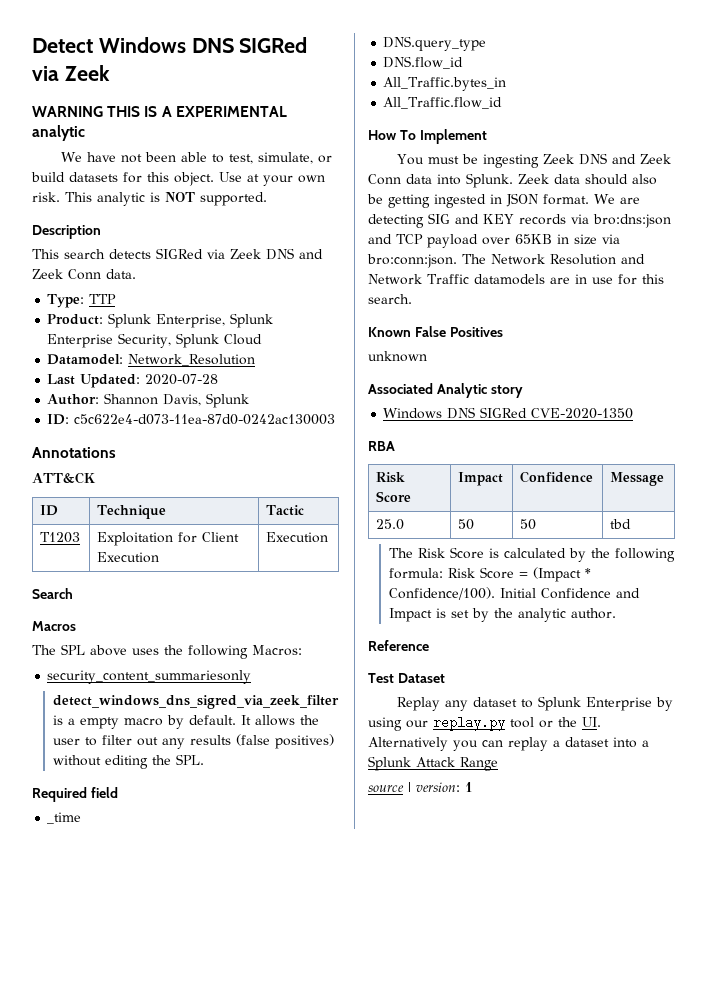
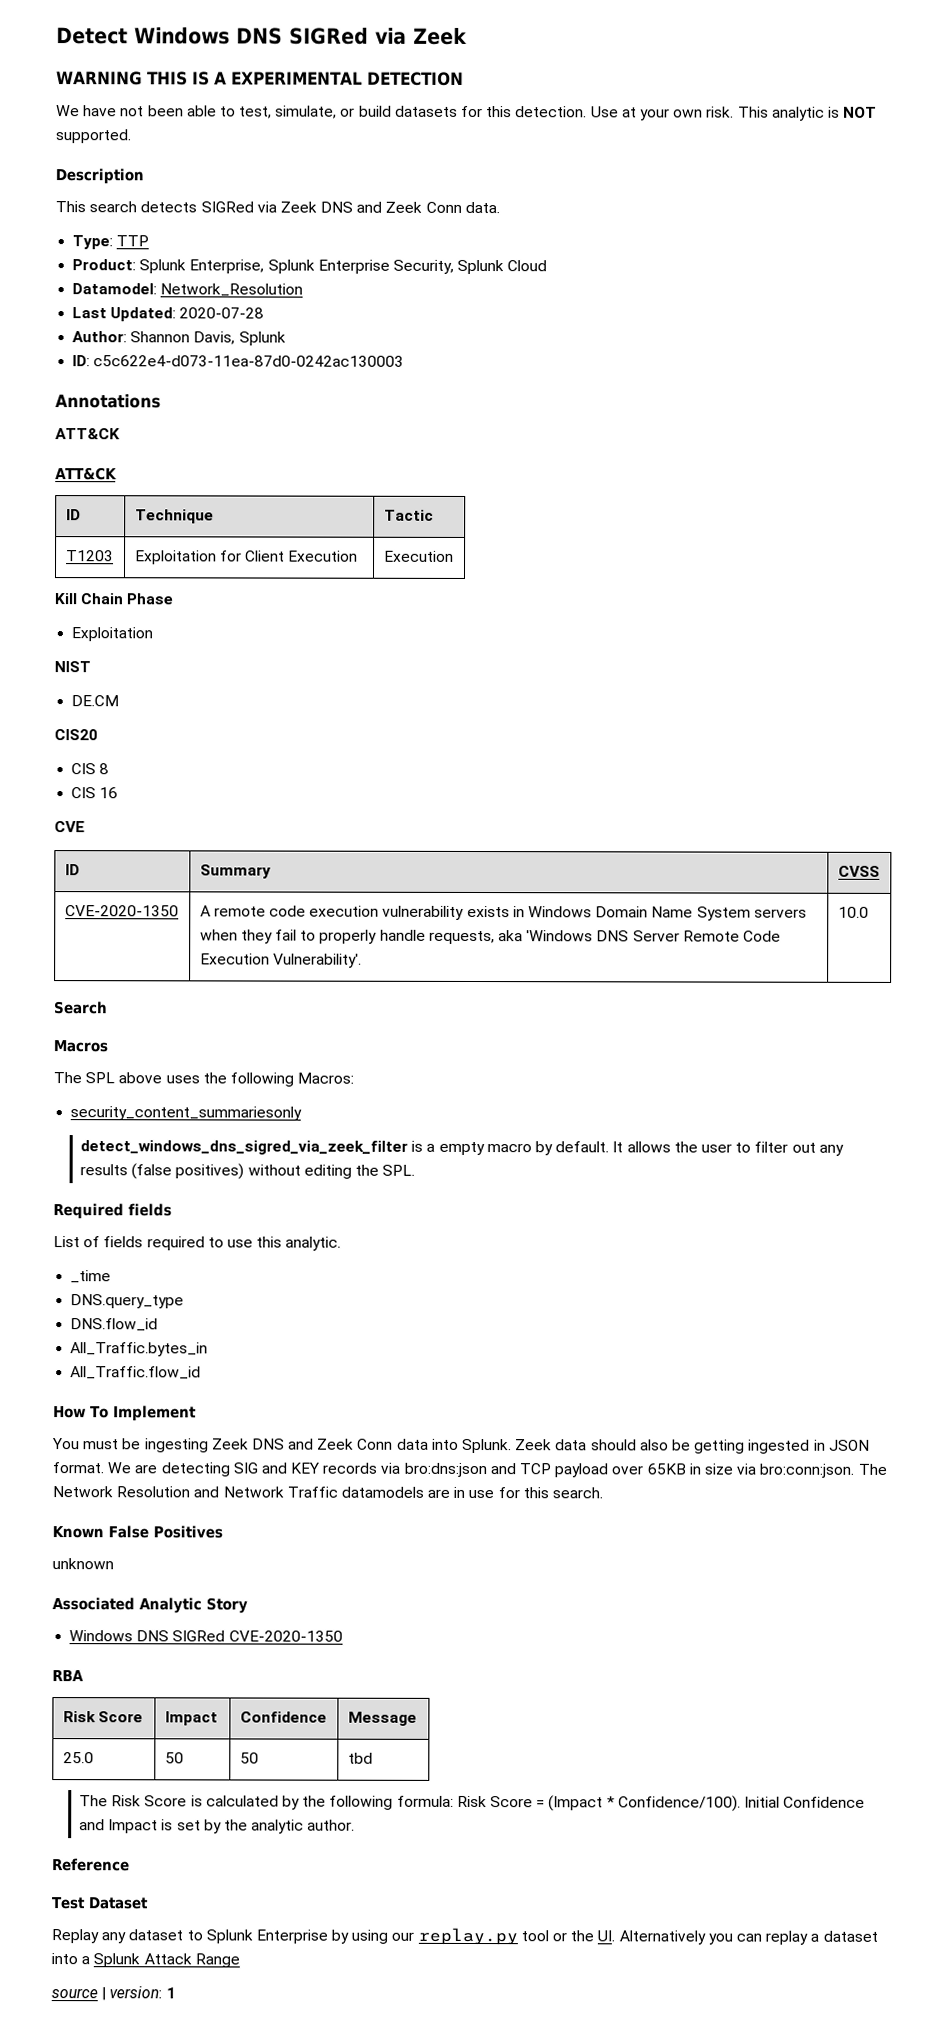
[32,125,85,141] analytic -> [366,71,464,86] DETECTION
[174,172,214,186] object. -> [515,106,588,118] detection.
(96, 478) none -> [55,467,117,481] // ATT&CK
(329, 537) none -> [54,593,174,605] [71,627,154,642] [54,661,91,673] [71,695,120,707] [54,729,98,741] [71,763,110,775] [71,787,119,799] [54,821,85,833] [64,864,80,876] [199,864,271,879] [837,865,880,877] [64,905,179,917] [199,905,807,921] [199,929,781,945] [199,953,362,968] [837,906,869,918] // Kill Chain Phase // Exploitation // NIST // DE.CM // CIS20 // CIS 8 // CIS 16 // CVE // ID | Summary | CVSS // CVE-2020-1350 | A remote code execution vulnerability exists in Windows Domain Name System servers when they fail to properly handle requests, aka 'Windows DNS Server Remote Code Execution Vulnerability'. | 10.0
[90,787,118,798] field -> [128,1203,172,1217] [53,1236,342,1251] fields // List of fields required to use this analytic.
[490,385,523,398] story -> [206,1597,248,1614] Story

